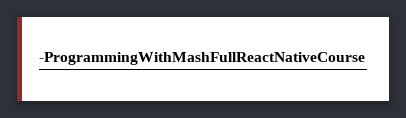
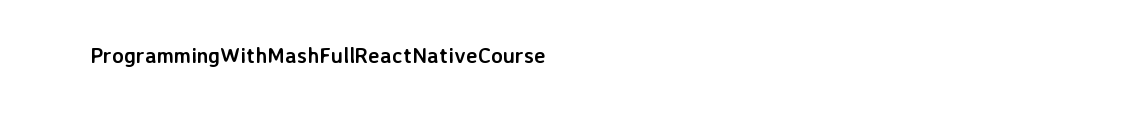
[39,52,365,65] -ProgrammingWithMashFullReactNativeCourse -> [90,47,546,67] ProgrammingWithMashFullReactNativeCourse

